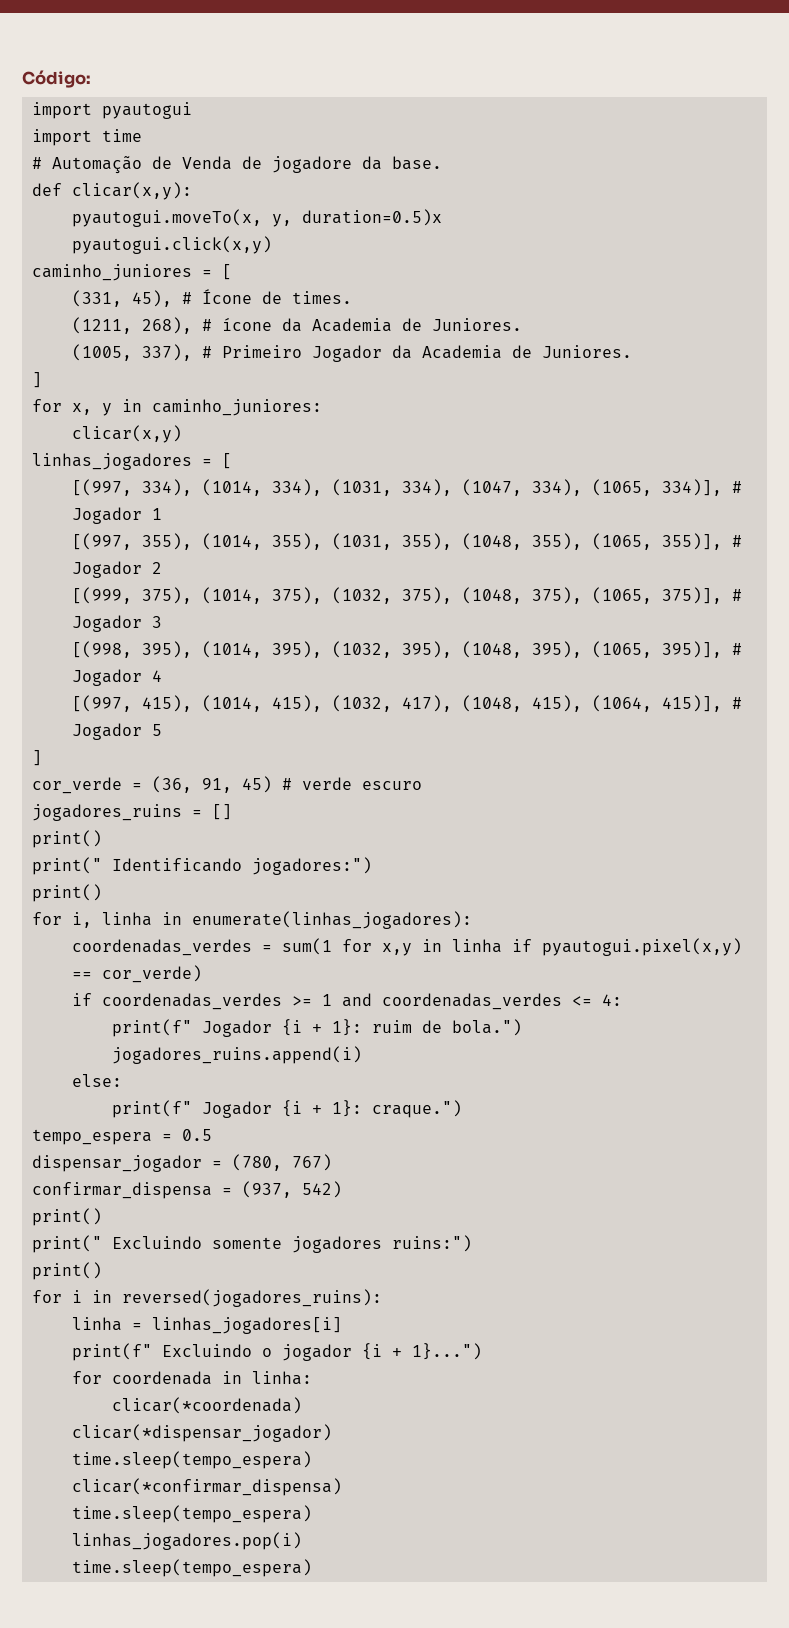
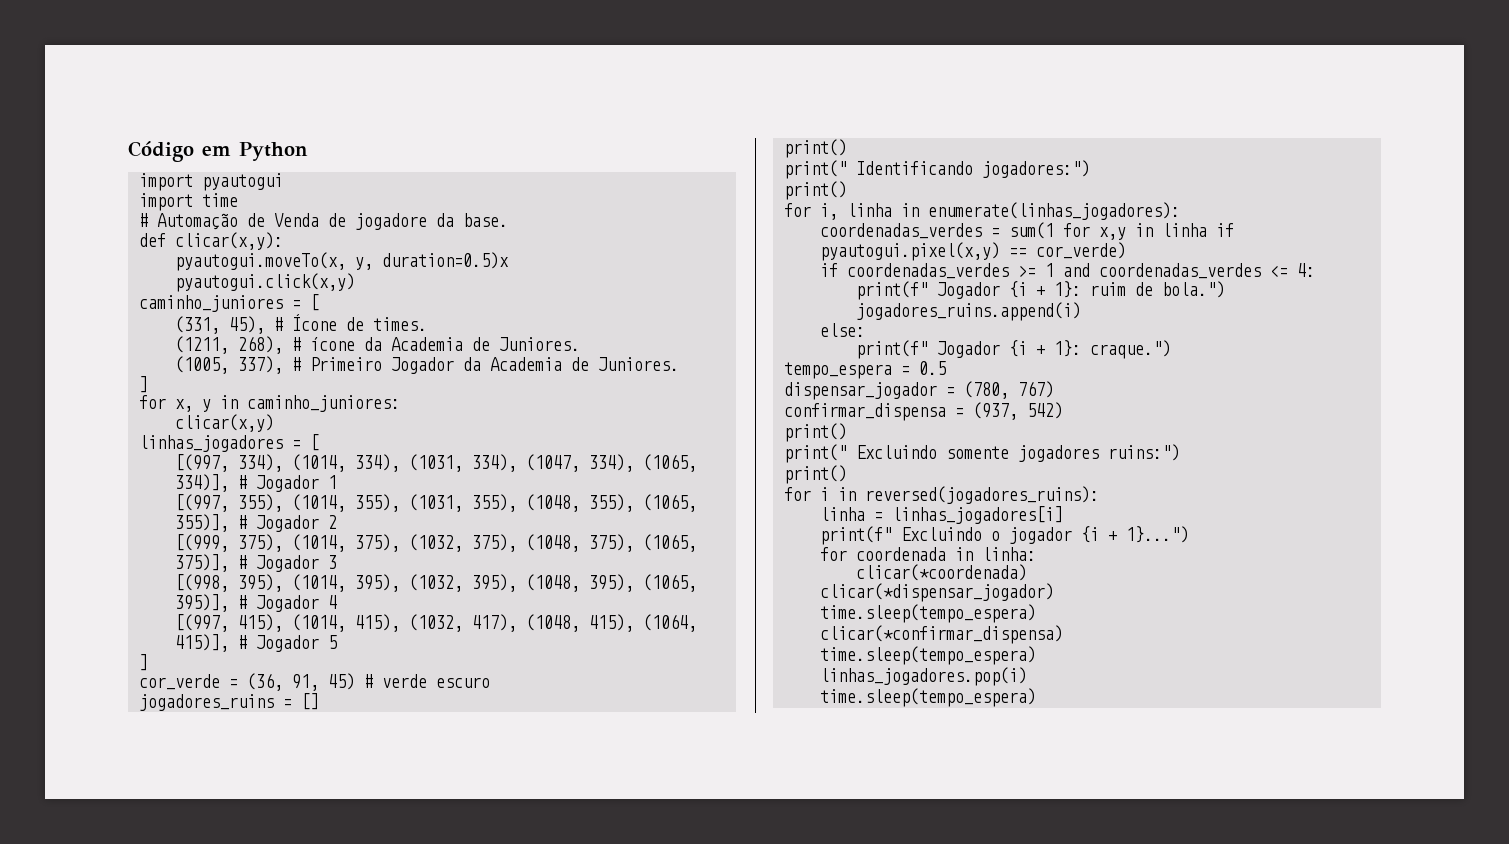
[22,70,91,88] Código: -> [128,141,308,162] Código em Python

